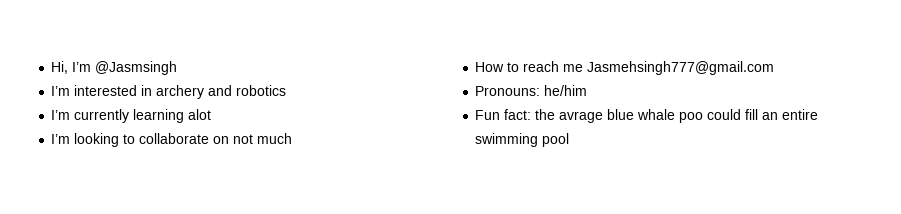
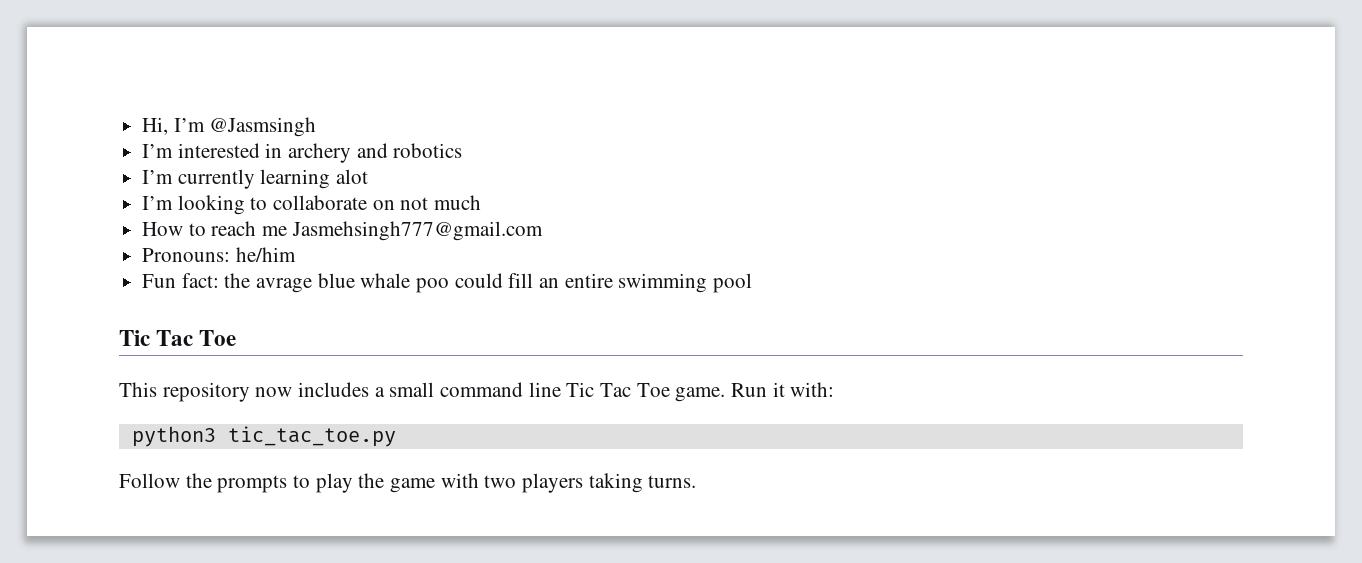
(570, 140) none -> [119,330,237,346] [119,382,835,402] [131,426,396,447] [119,473,697,493] // Tic Tac Toe // This repository now includes a small command line Tic Tac Toe game. Run it with: // python3 tic_tac_toe.py // Follow the prompts to play the game with two players taking turns.

